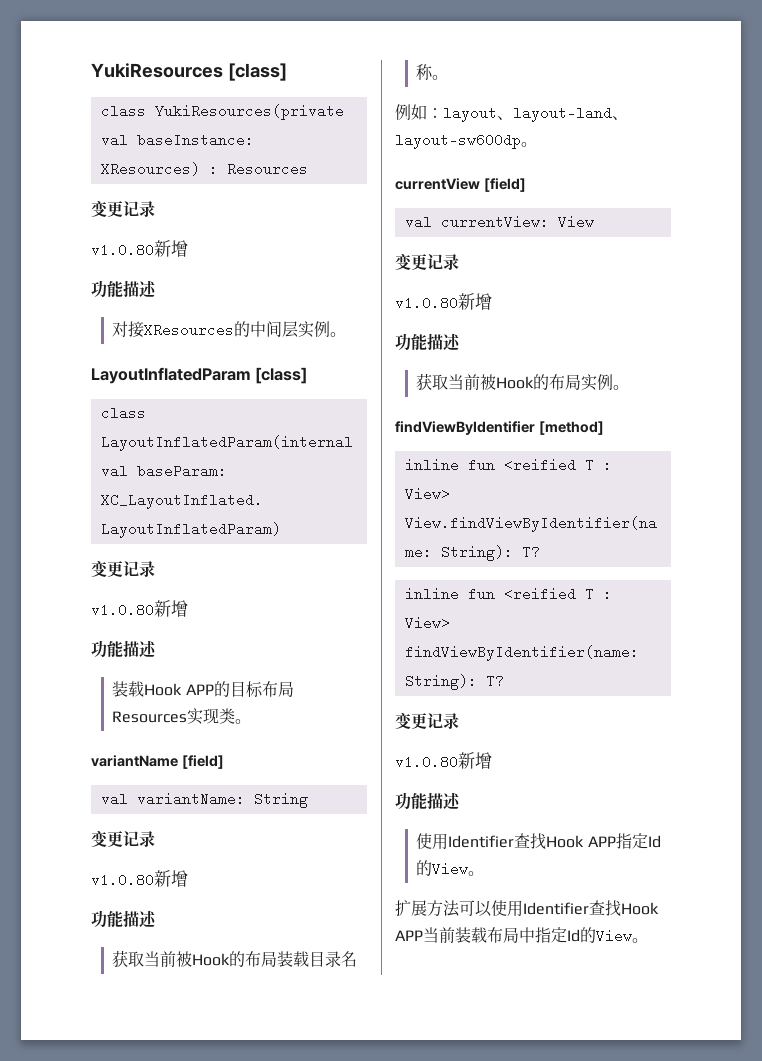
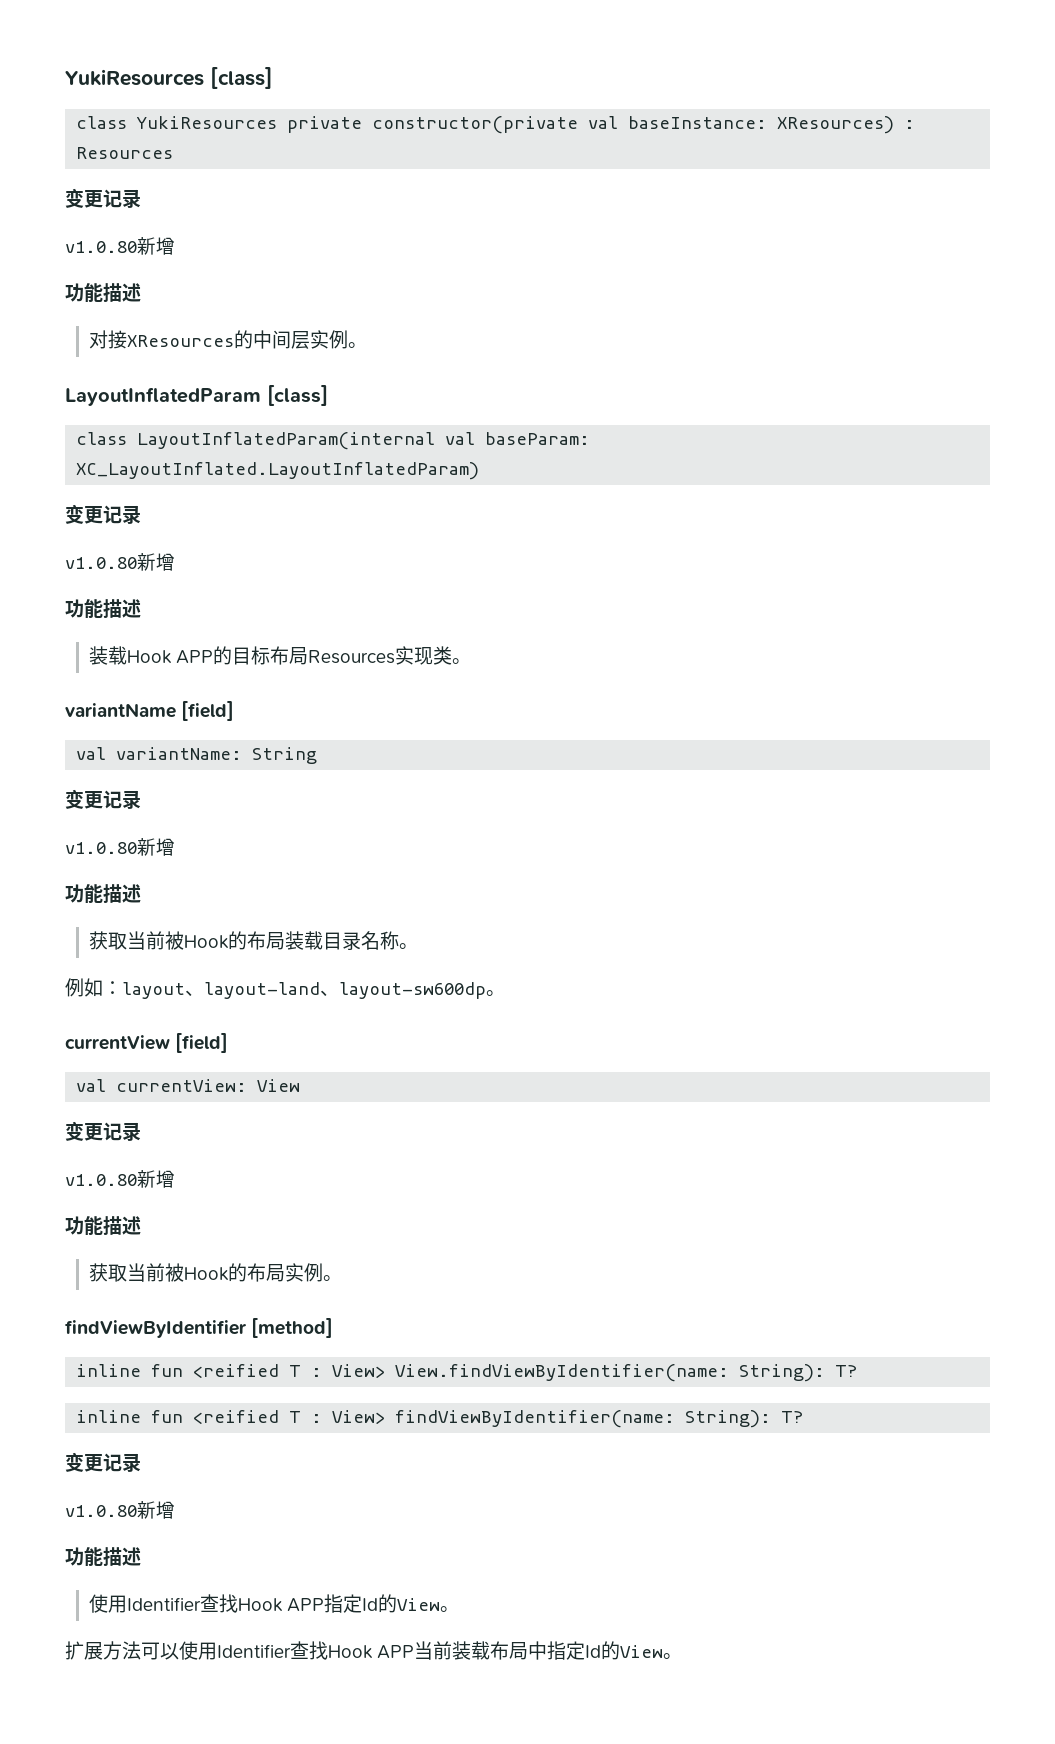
[154,104,344,120] YukiResources(private -> [136,116,579,134] YukiResources private constructor(private

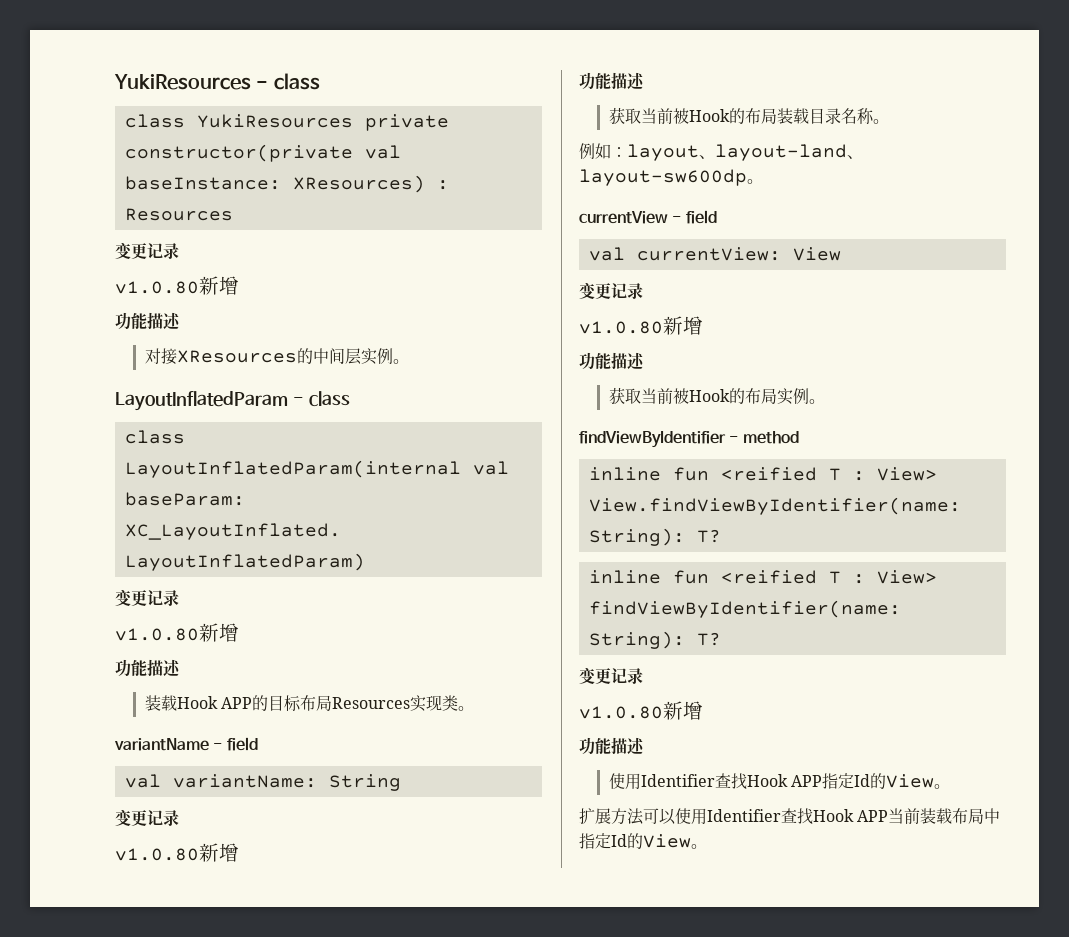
[65,67,273,89] YukiResources [class] -> [114,73,320,90] YukiResources - class
[267,385,328,406] [class] -> [292,391,350,407] - class
[181,701,235,721] [field] -> [213,737,258,751] - field
[175,1033,229,1053] [field] -> [672,210,717,224] - field
[251,1318,334,1338] [method] -> [729,431,799,444] - method

